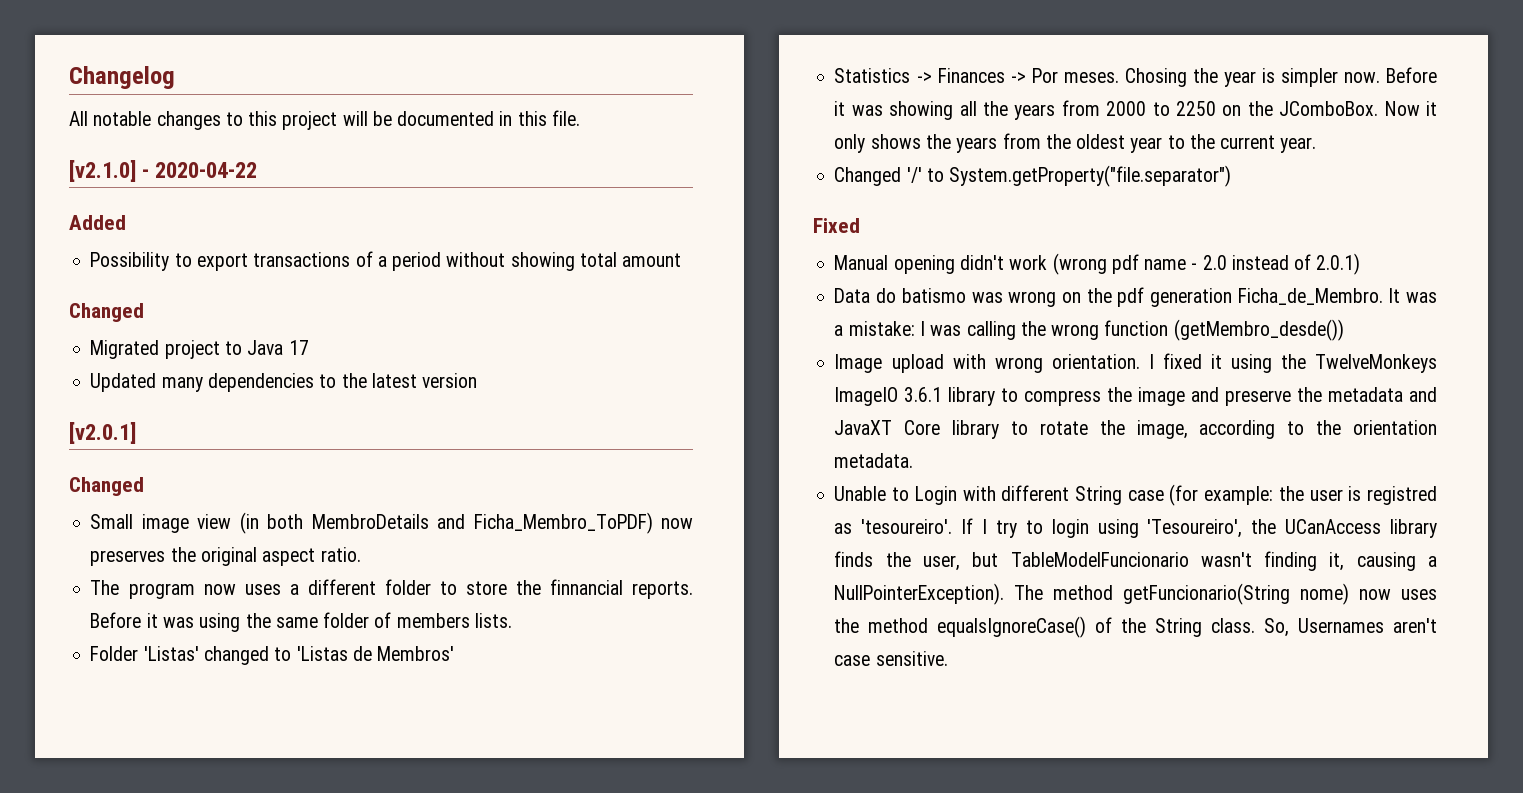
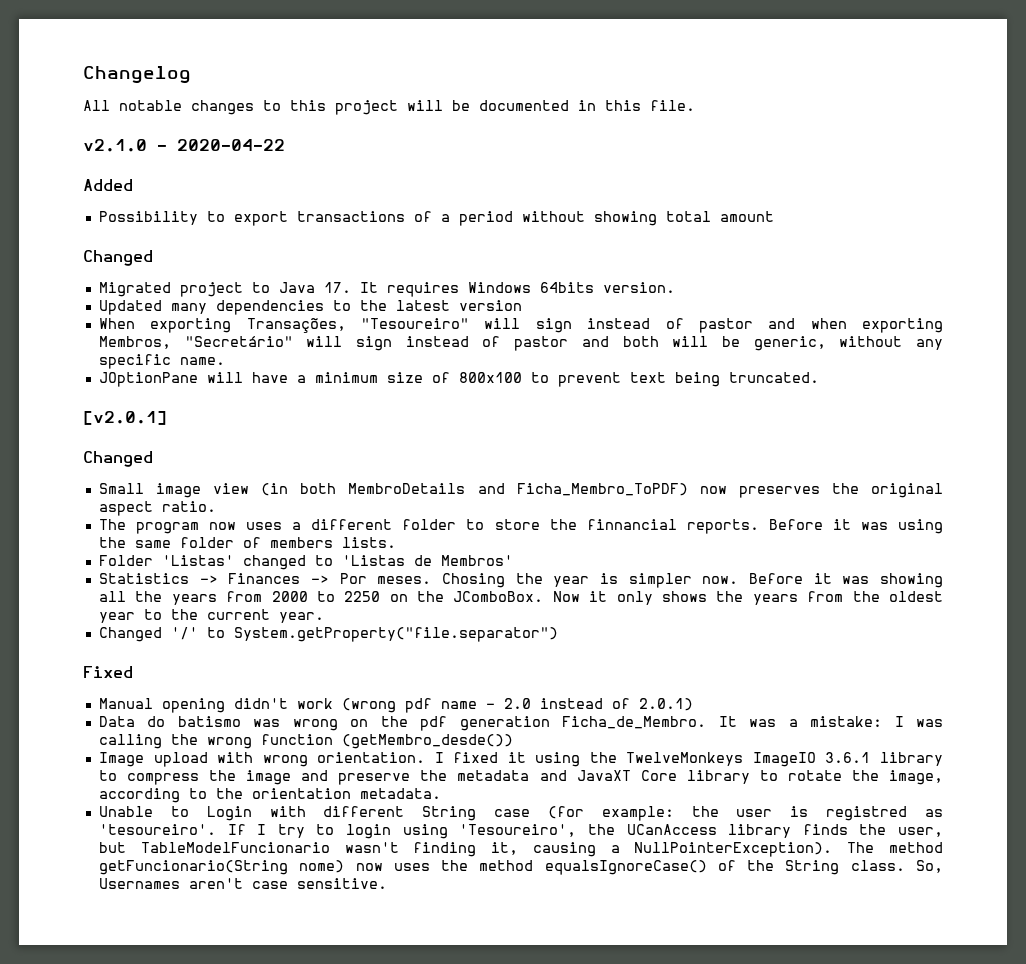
[69,160,136,182] [v2.1.0] -> [83,139,147,152] v2.1.0
[288,340,309,355] 17 -> [323,282,675,297] 17. It requires Windows 64bits version.
(478, 380) none -> [98,318,944,333] [98,336,943,351] [98,354,225,369] [98,372,819,387] // When exporting Transações, "Tesoureiro" will sign instead of pastor and when exporting Membros, "Secretário" will sign instead of pastor and both will be generic, without any specific name. // JOptionPane will have a minimum size of 800x100 to prevent text being truncated.

